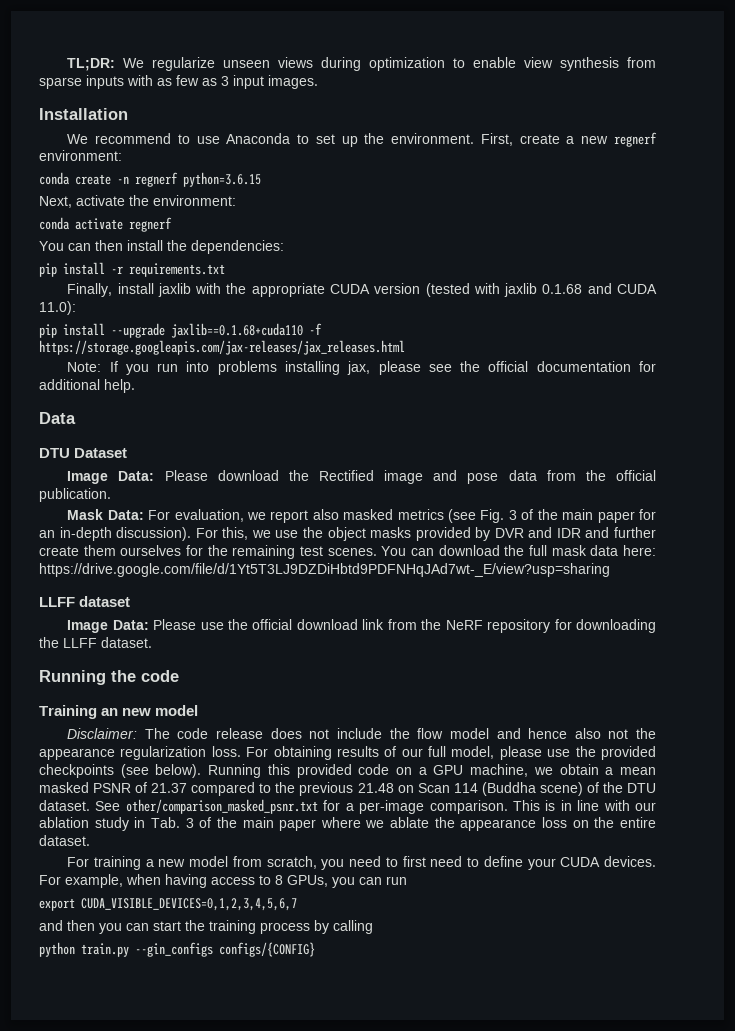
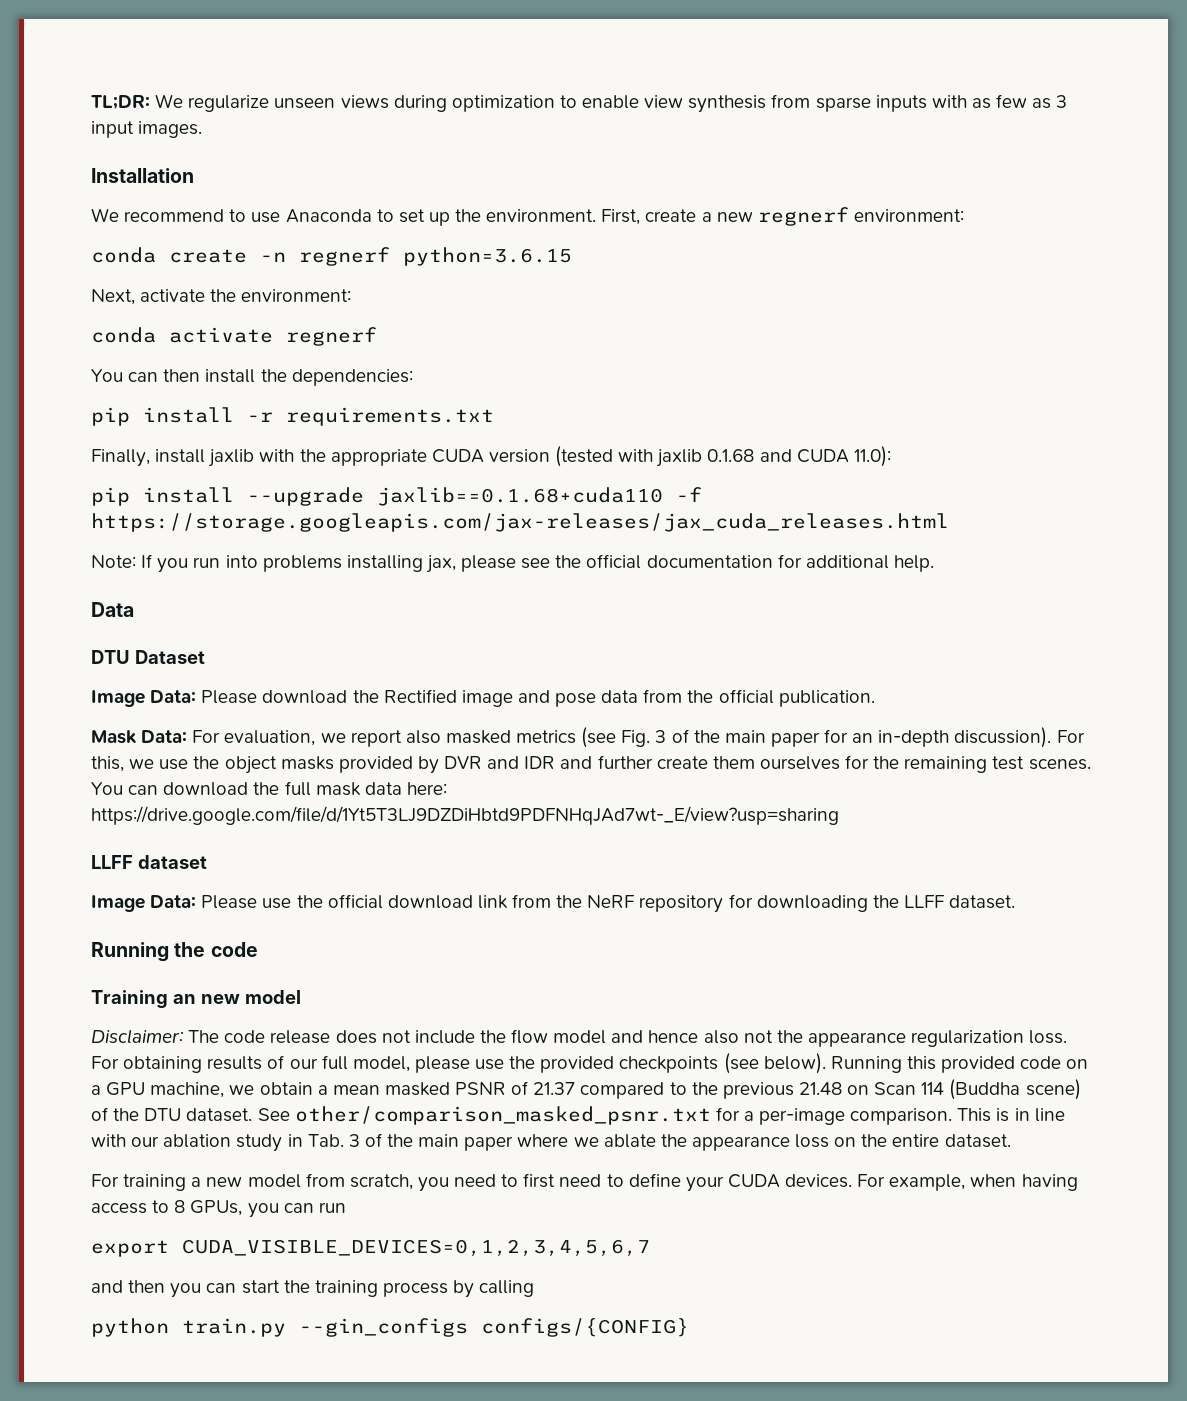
[39,340,405,355] https://storage.googleapis.com/jax-releases/jax_releases.html -> [91,513,949,532] https://storage.googleapis.com/jax-releases/jax_cuda_releases.html

